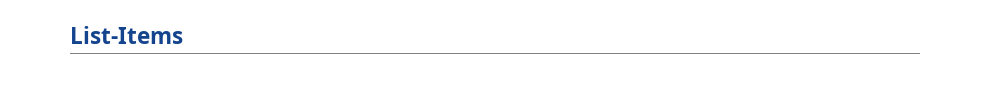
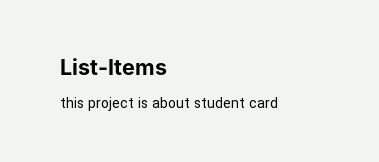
(183, 35) none -> [60,97,278,111] // this project is about student card

